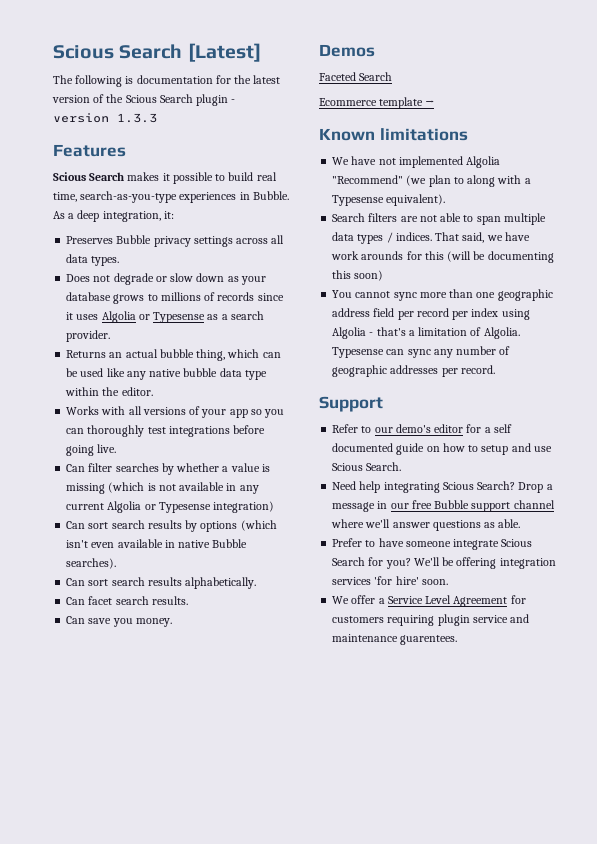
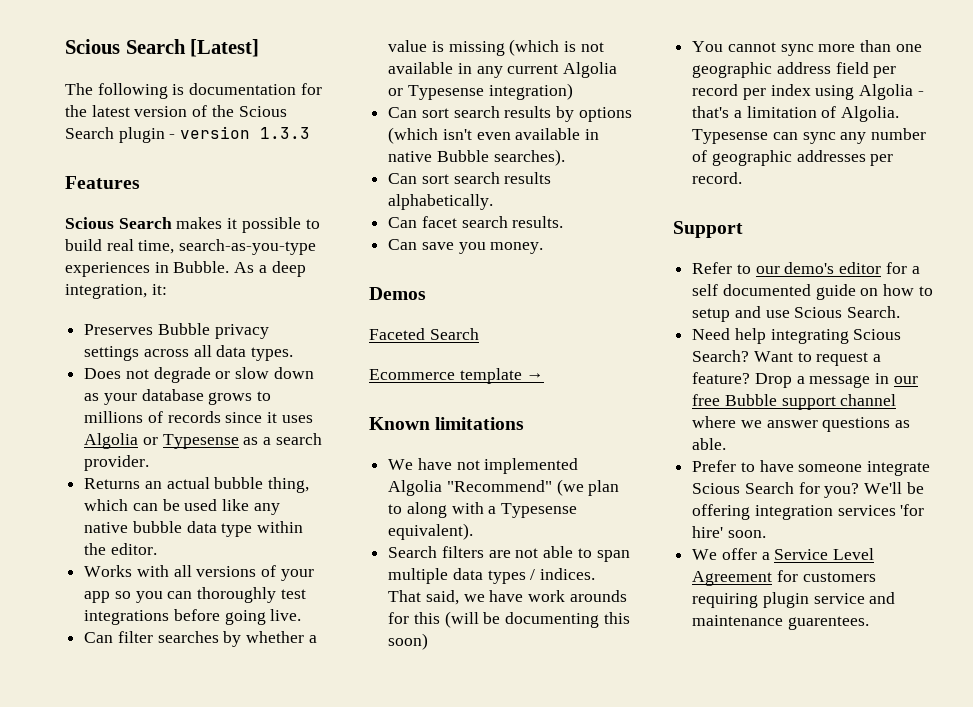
(516, 485) none -> [753,351,882,366] [692,372,751,384] Want to request a feature?
[365,519,391,528] we'll -> [740,420,762,428] we

